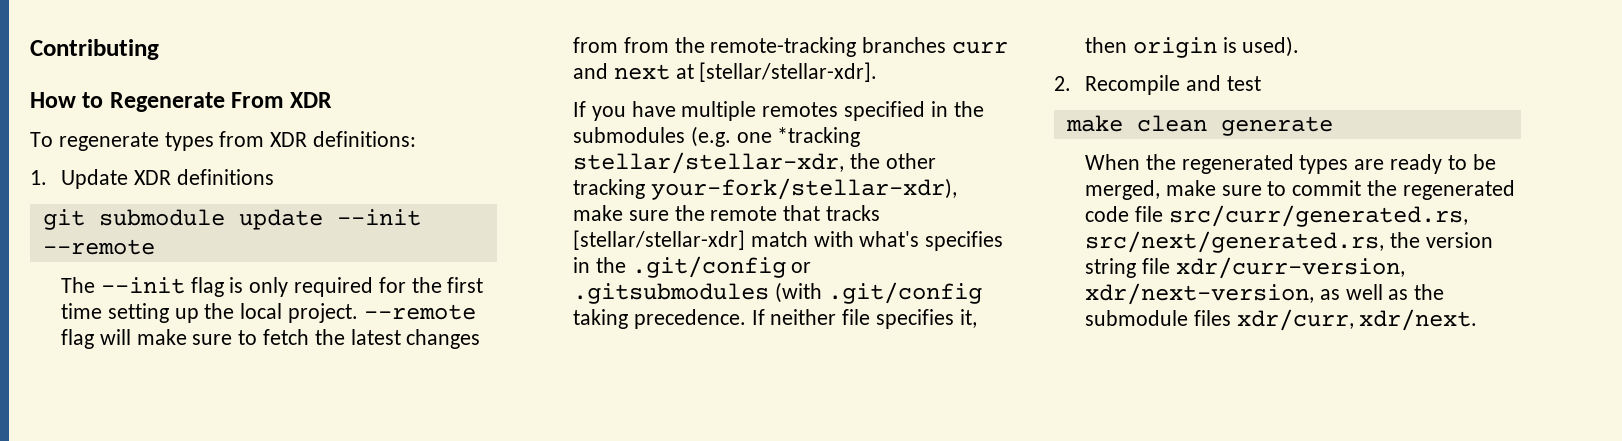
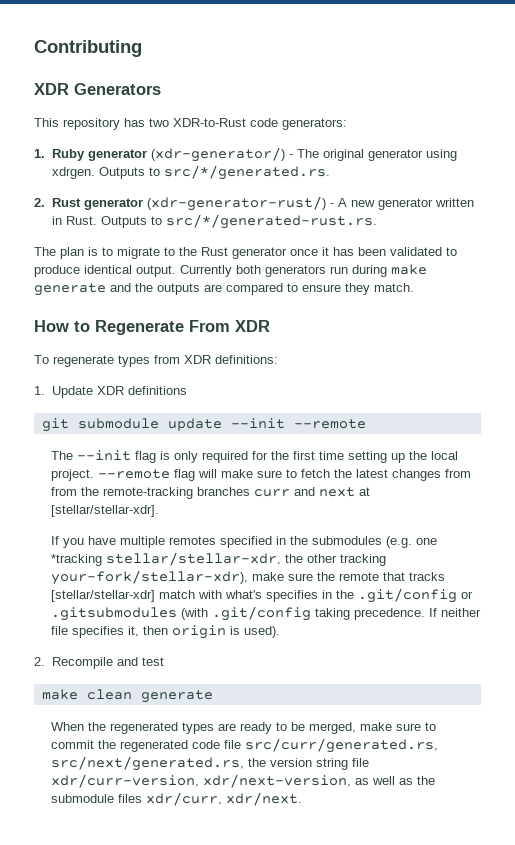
(159, 49) none -> [34,83,161,95] [34,118,347,130] [34,147,457,162] [51,165,330,180] [34,196,474,211] [51,214,377,229] [34,247,457,259] [34,264,427,277] [34,283,414,296] // XDR Generators // This repository has two XDR-to-Rust code generators: // 1. Ruby generator (xdr-generator/) - The original generator using xdrgen. Outputs to src/*/generated.rs. // 2. Rust generator (xdr-generator-rust/) - A new generator written in Rust. Outputs to src/*/generated-rust.rs. // The plan is to migrate to the Rust generator once it has been validated to produce identical output. Currently both generators run during make generate and the outputs are compared to ensure they match.

